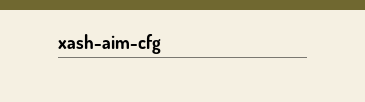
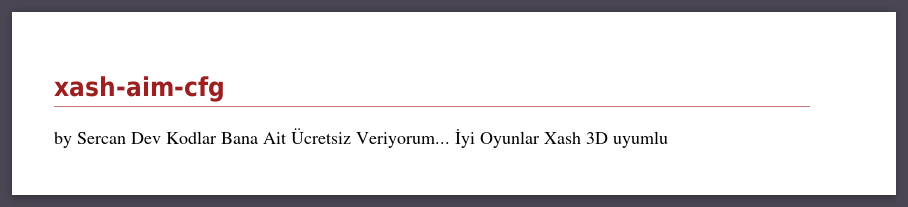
(161, 44) none -> [54,128,668,148] // by Sercan Dev Kodlar Bana Ait Ücretsiz Veriyorum... İyi Oyunlar Xash 3D uyumlu

